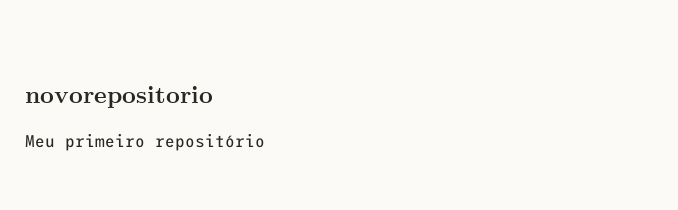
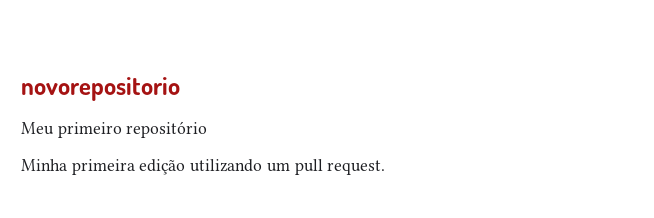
(265, 142) none -> [21,159,386,175] // Minha primeira edição utilizando um pull request.

